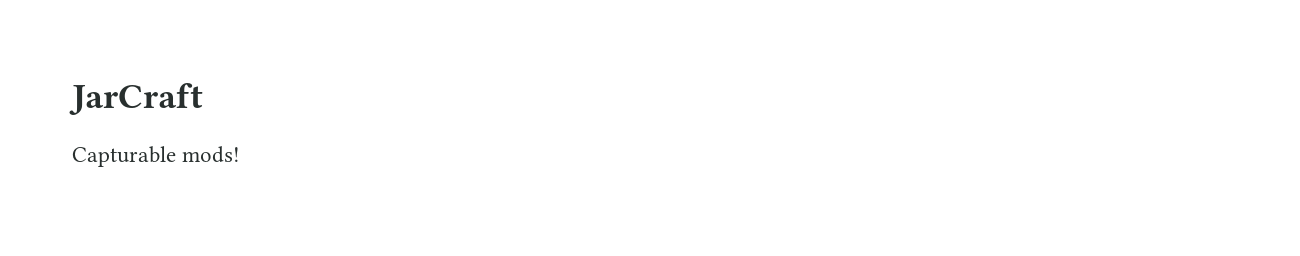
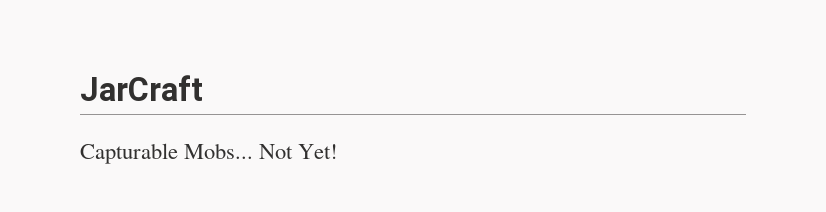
[182,146,241,163] mods! -> [184,143,339,159] Mobs... Not Yet!

